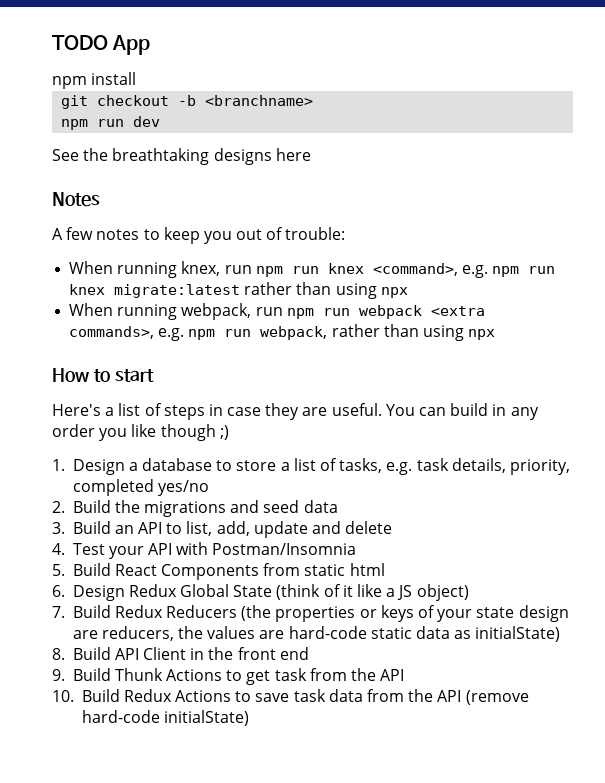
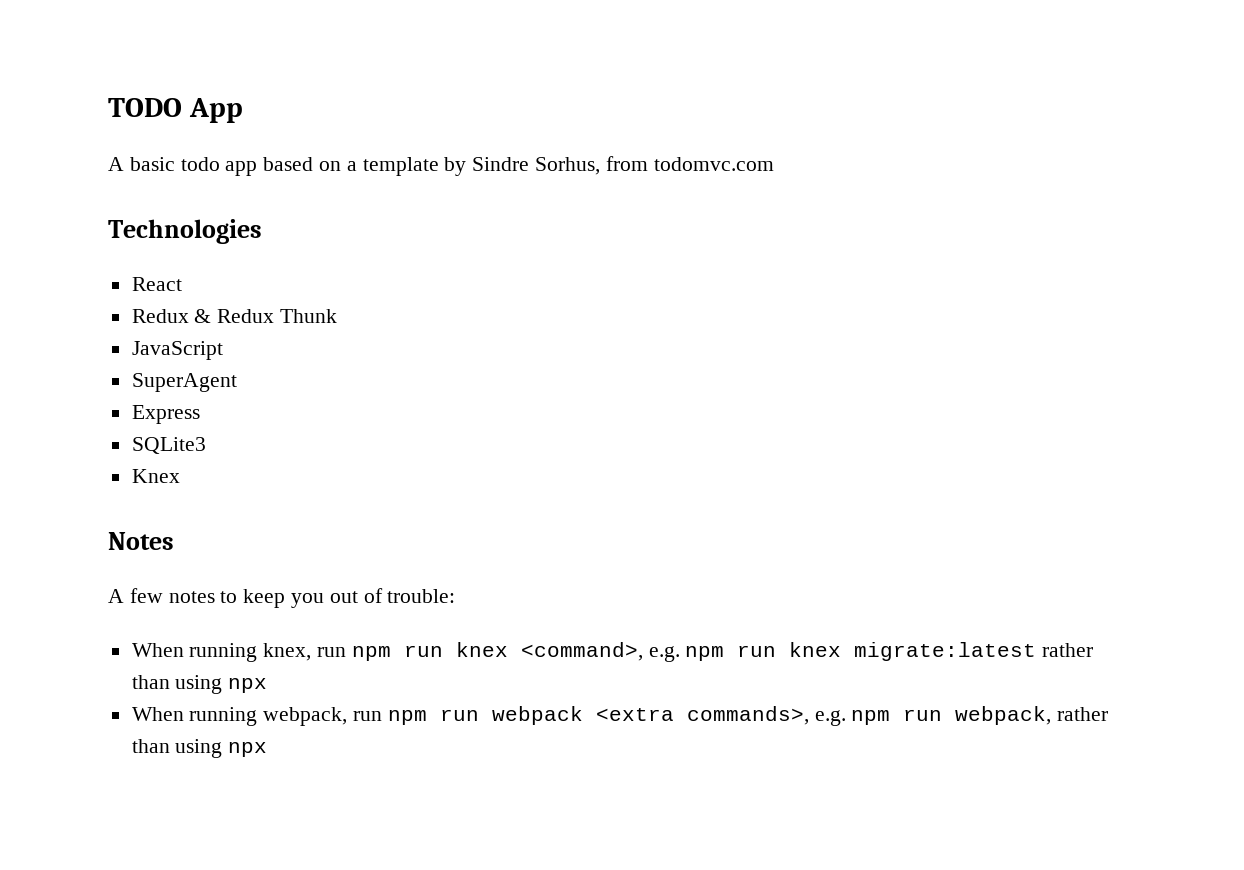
[52,72,137,89] [61,95,314,109] [61,116,161,130] [52,148,311,165] npm install // git checkout -b <branchname> // npm run dev // See the breathtaking designs here -> [108,156,774,176] [108,219,262,244] [131,277,182,291] [131,309,338,323] [131,341,223,360] [131,373,237,392] [131,405,200,424] [131,437,206,454] [131,469,180,483] A basic todo app based on a template by Sindre Sorhus, from todomvc.com // Technologies // React // Redux & Redux Thunk // JavaScript // SuperAgent // Express // SQLite3 // Knex
[52,368,154,382] [52,403,539,420] [52,424,229,441] [52,458,570,475] [72,479,209,496] [52,500,338,517] [52,521,393,538] [52,542,357,559] [52,563,385,580] [52,584,469,601] [52,605,569,622] [72,626,561,642] [52,647,309,660] [52,668,405,685] [52,689,529,705] [81,710,249,726] // How to start // Here's a list of steps in case they are useful. You can build in any order you like though ;) // 1. Design a database to store a list of tasks, e.g. task details, priority, completed yes/no // 2. Build the migrations and seed data // 3. Build an API to list, add, update and delete // 4. Test your API with Postman/Insomnia // 5. Build React Components from static html // 6. Design Redux Global State (think of it like a JS object) // 7. Build Redux Reducers (the properties or keys of your state design are reducers, the values are hard-code static data as initialState) // 8. Build API Client in the front end // 9. Build Thunk Actions to get task from the API // 10. Build Redux Actions to save task data from the API (remove hard-code initialState) -> (268, 749) none

